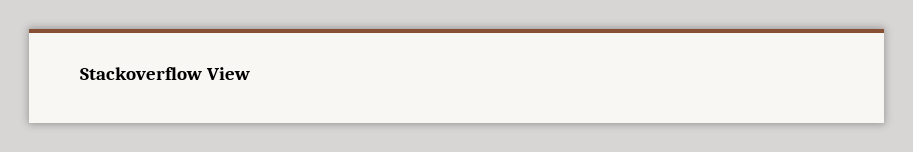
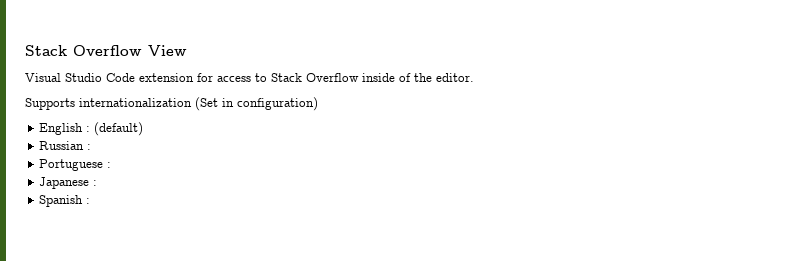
[80,67,202,80] Stackoverflow -> [25,45,142,56] Stack Overflow
(250, 73) none -> [25,73,474,82] [25,97,318,111] [39,122,144,136] [39,141,92,150] [39,159,112,171] [39,177,98,189] [39,195,91,207] // Visual Studio Code extension for access to Stack Overflow inside of the editor. // Supports internationalization (Set in configuration) // English : (default) // Russian : // Portuguese : // Japanese : // Spanish :

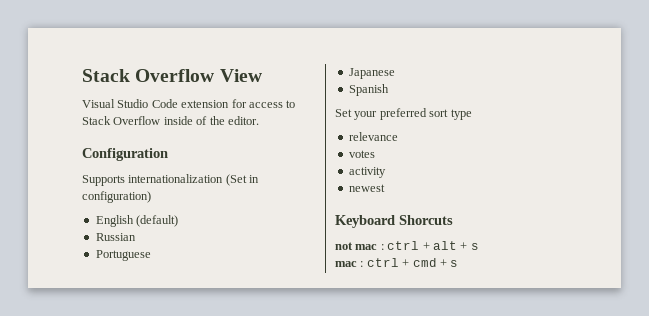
(474, 77) none -> [82,148,168,161] // Configuration
[86,126,91,132] : -> (134, 221) none
[87,144,92,150] : -> (136, 237) none
[107,162,112,168] : -> (151, 255) none
[93,180,98,186] : -> (395, 73) none
[86,198,91,204] : -> [335,108,472,120] [348,132,398,141] [348,150,375,158] [348,167,386,178] [348,184,385,192] [335,215,453,228] [335,241,479,250] [335,258,459,267] // Set your preferred sort type // relevance // votes // activity // newest // Keyboard Shorcuts // not mac : ctrl + alt + s // mac : ctrl + cmd + s

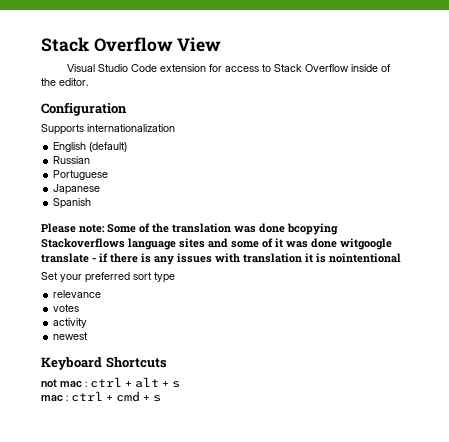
[225,174,260,186] [82,191,151,203] (Set in configuration) -> (175, 128) none
(389, 90) none -> [41,223,338,235] [41,238,392,250] [41,253,401,265] // Please note: Some of the translation was done bcopying Stackoverflows language sites and some of it was done witgoogle translate - if there is any issues with translation it is nointentional
[399,215,453,225] Shorcuts -> [105,357,167,368] Shortcuts

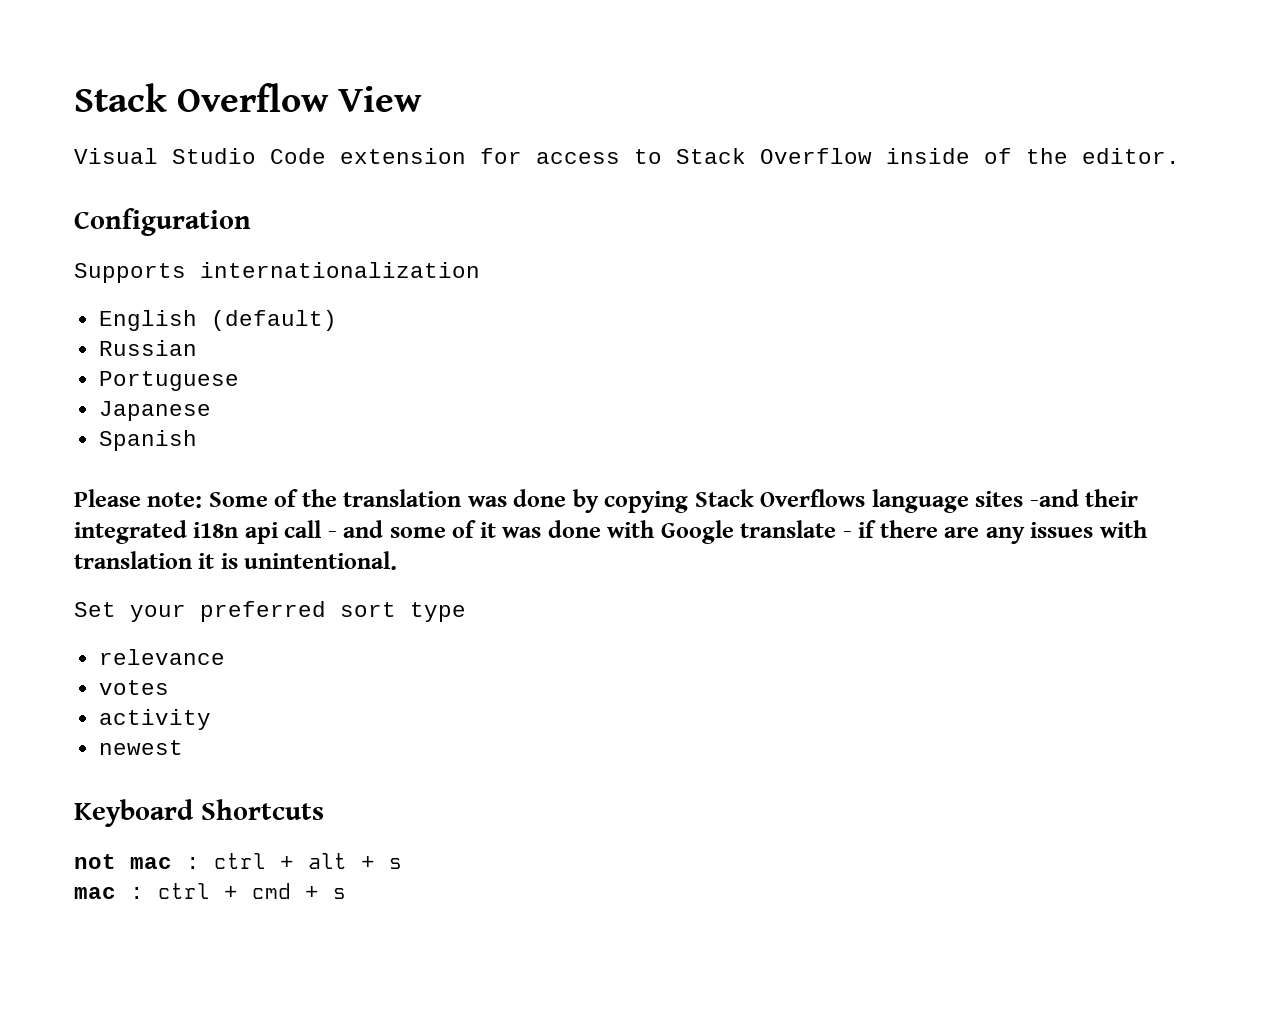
[287,223,338,235] [41,238,205,250] bcopying Stackoverflows language sites -> [572,489,1139,513] [74,520,337,544] by copying Stack Overflows language sites -and their integrated i18n api call -
[340,238,392,250] witgoogle -> [607,520,734,544] with Google
[141,253,151,263] is -> [944,527,980,538] are
[329,253,401,263] nointentional -> [244,551,398,570] unintentional.

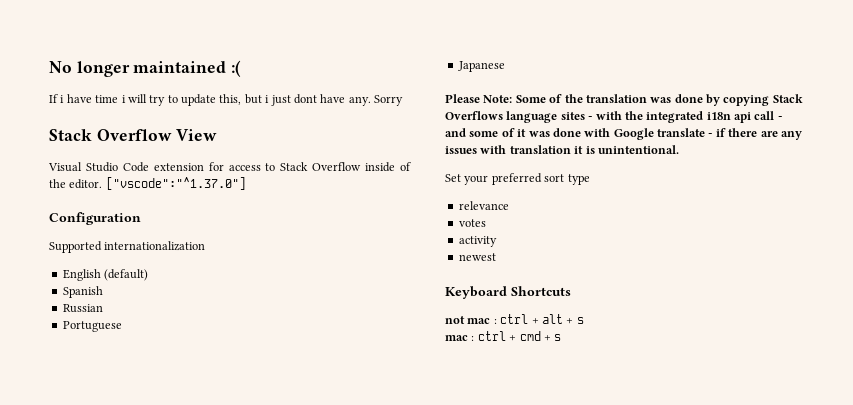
(74, 97) none -> [49,60,242,77] [49,94,403,106] No longer maintained :( // If i have time i will try to update this, but i just dont have any. Sorry //
(1180, 156) none -> [105,177,246,190] ["vscode":"^1.37.0"]
[74,263,186,283] Supports -> [49,241,102,253] Supported
(337, 320) none -> [62,286,103,298] // Spanish
[98,430,197,451] // Spanish -> (505, 66) none
[147,492,203,508] note: -> [483,95,513,103] Note:
[1029,489,1139,507] -and their -> [588,111,643,120] - with the

